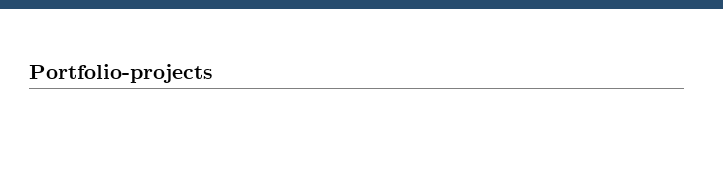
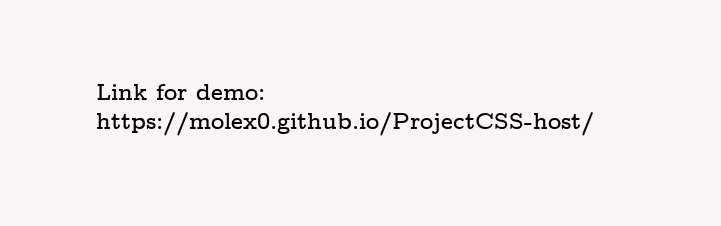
[29,64,213,83] Portfolio-projects -> [96,84,265,100] [96,112,594,136] Link for demo: https://molex0.github.io/ProjectCSS-host/

